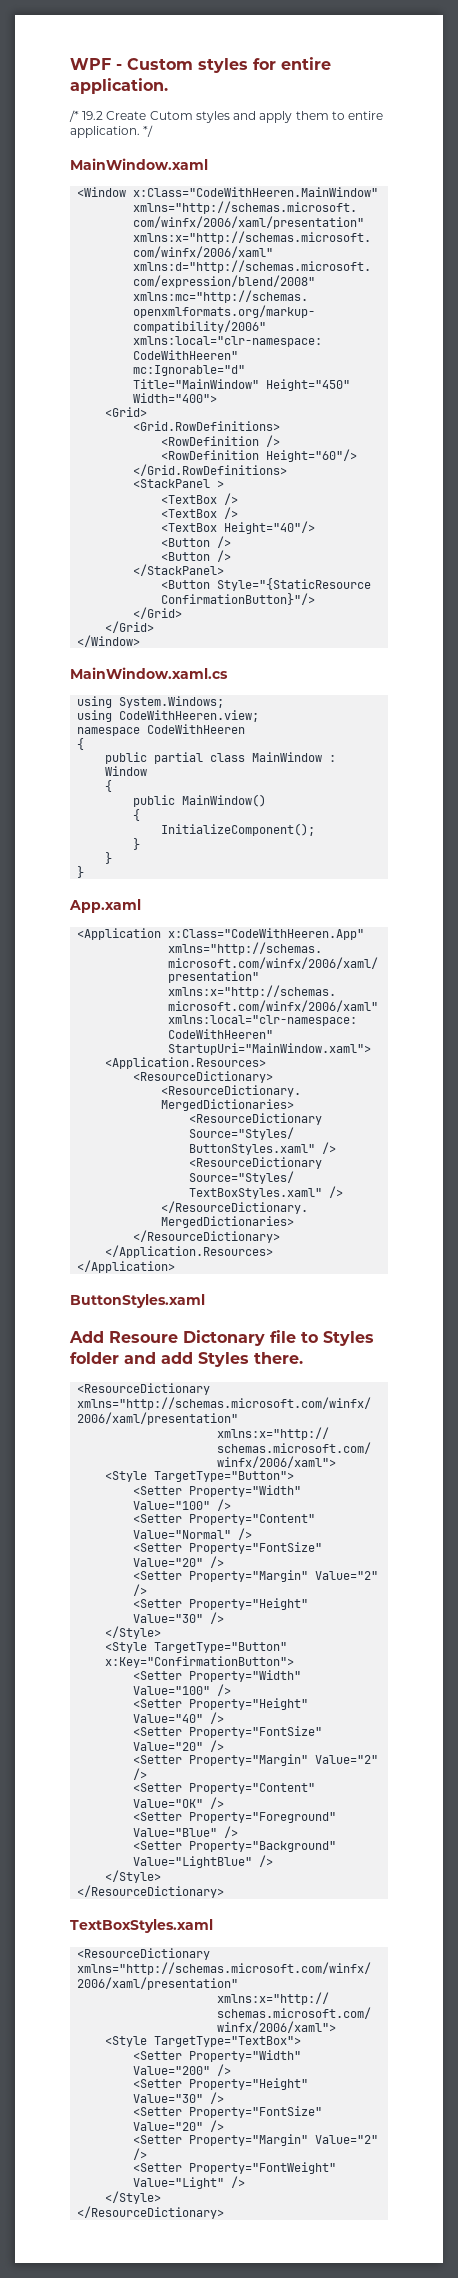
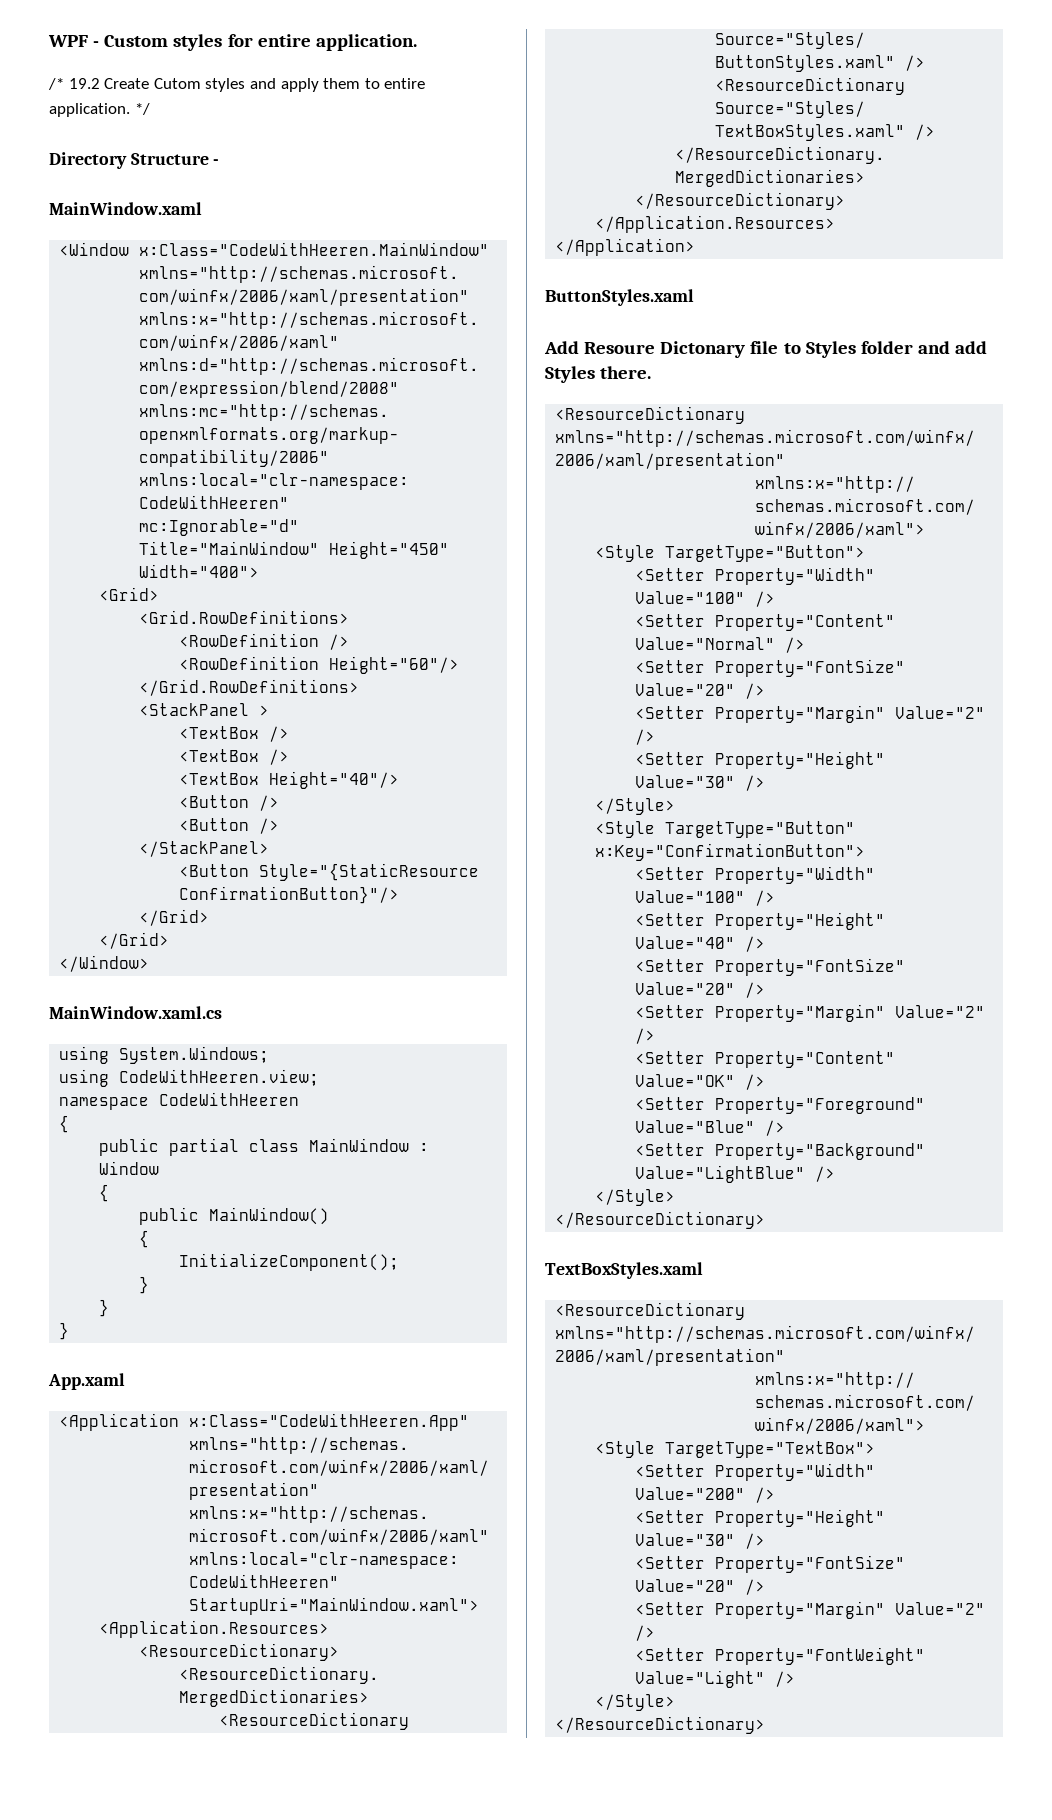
(154, 131) none -> [49,152,220,169] // Directory Structure -

